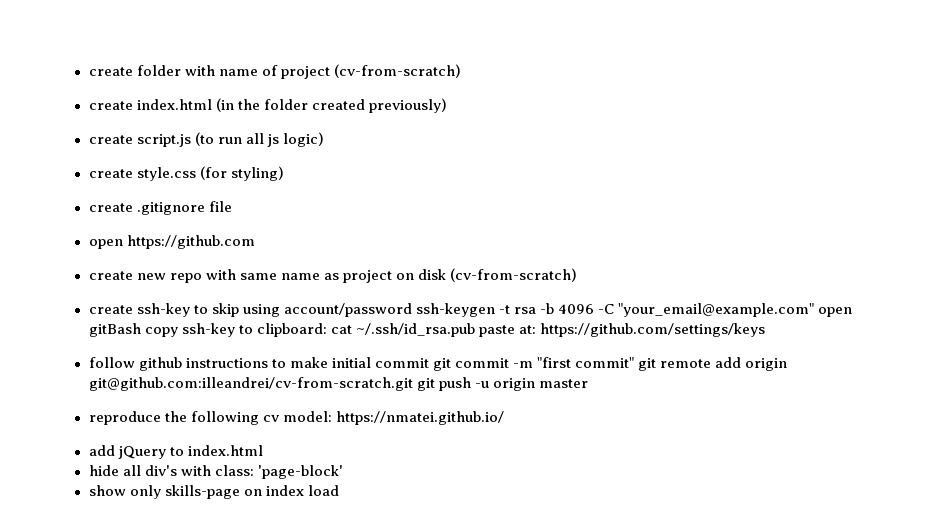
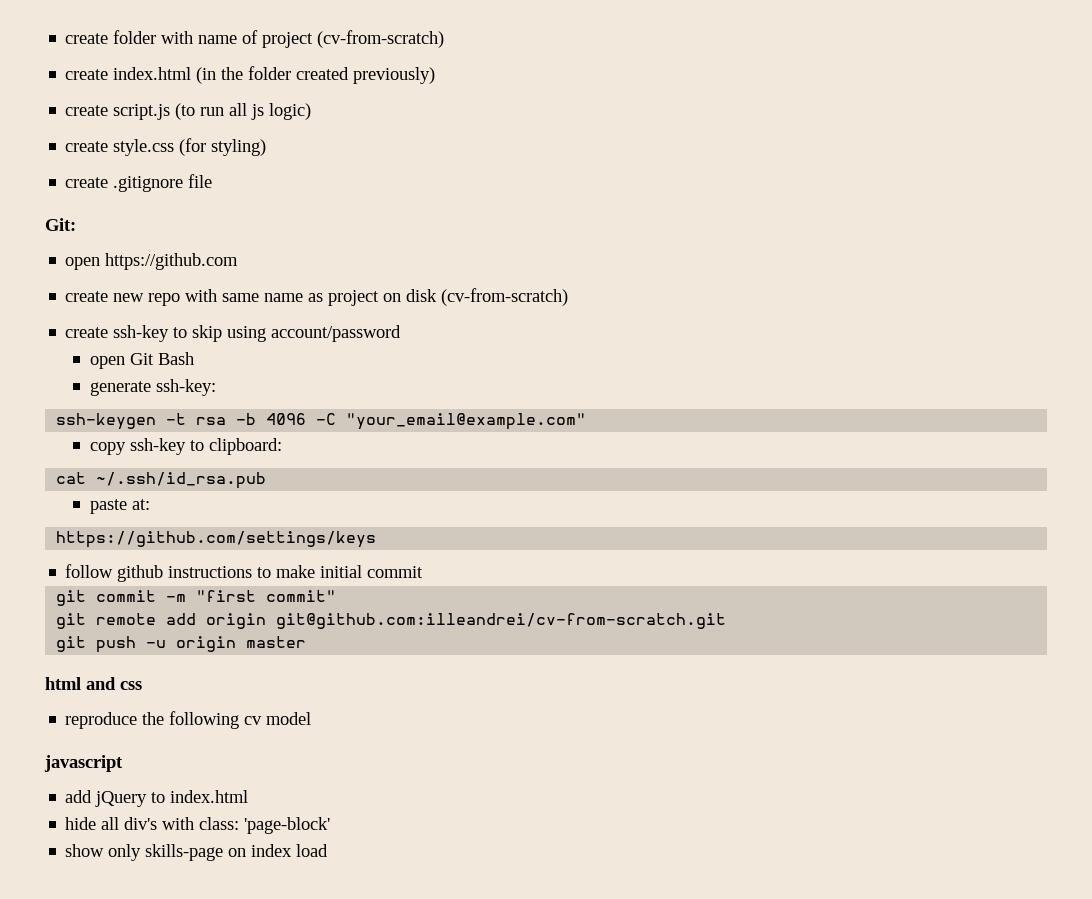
(232, 206) none -> [45,218,76,231] // Git:
(412, 310) none -> [89,352,194,369] [89,379,216,396] // open Git Bash // generate ssh-key: //
[818,307,853,317] [88,323,141,337] open gitBash -> (587, 421) //
(327, 330) none -> (282, 446) //
(475, 330) none -> (267, 480) //
(536, 329) none -> (150, 504) //
(429, 363) none -> (424, 572) //
(635, 362) none -> (337, 596) //
(413, 384) none -> (727, 621) //
(588, 383) none -> [45,677,142,690] // html and css
[282,411,504,425] model: https://nmatei.github.io/ -> [266,712,312,725] [44,755,123,772] model // javascript

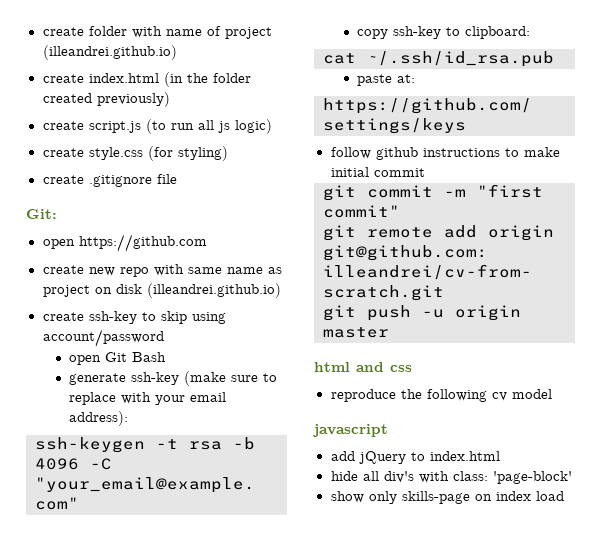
[317,30,445,48] (cv-from-scratch) -> [42,45,177,60] (illeandrei.github.io)
[441,288,569,306] (cv-from-scratch) -> [146,283,281,298] (illeandrei.github.io)
[155,379,216,396] ssh-key: -> [131,371,278,386] [69,392,227,405] [69,411,129,426] ssh-key (make sure to replace with your email address):

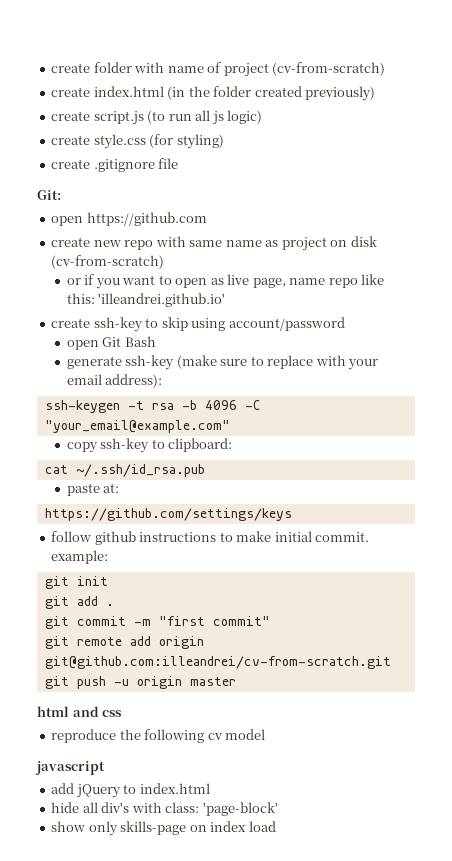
[42,45,177,60] (illeandrei.github.io) -> [272,62,386,76] (cv-from-scratch)
[146,283,281,298] (illeandrei.github.io) -> [51,255,165,269] [66,274,385,289] [66,293,226,307] (cv-from-scratch) // or if you want to open as live page, name repo like this: 'illeandrei.github.io'
[373,168,425,177] commit -> [315,532,370,542] [51,550,109,564] [44,576,108,589] [44,596,114,609] commit. example: // git init // git add .

